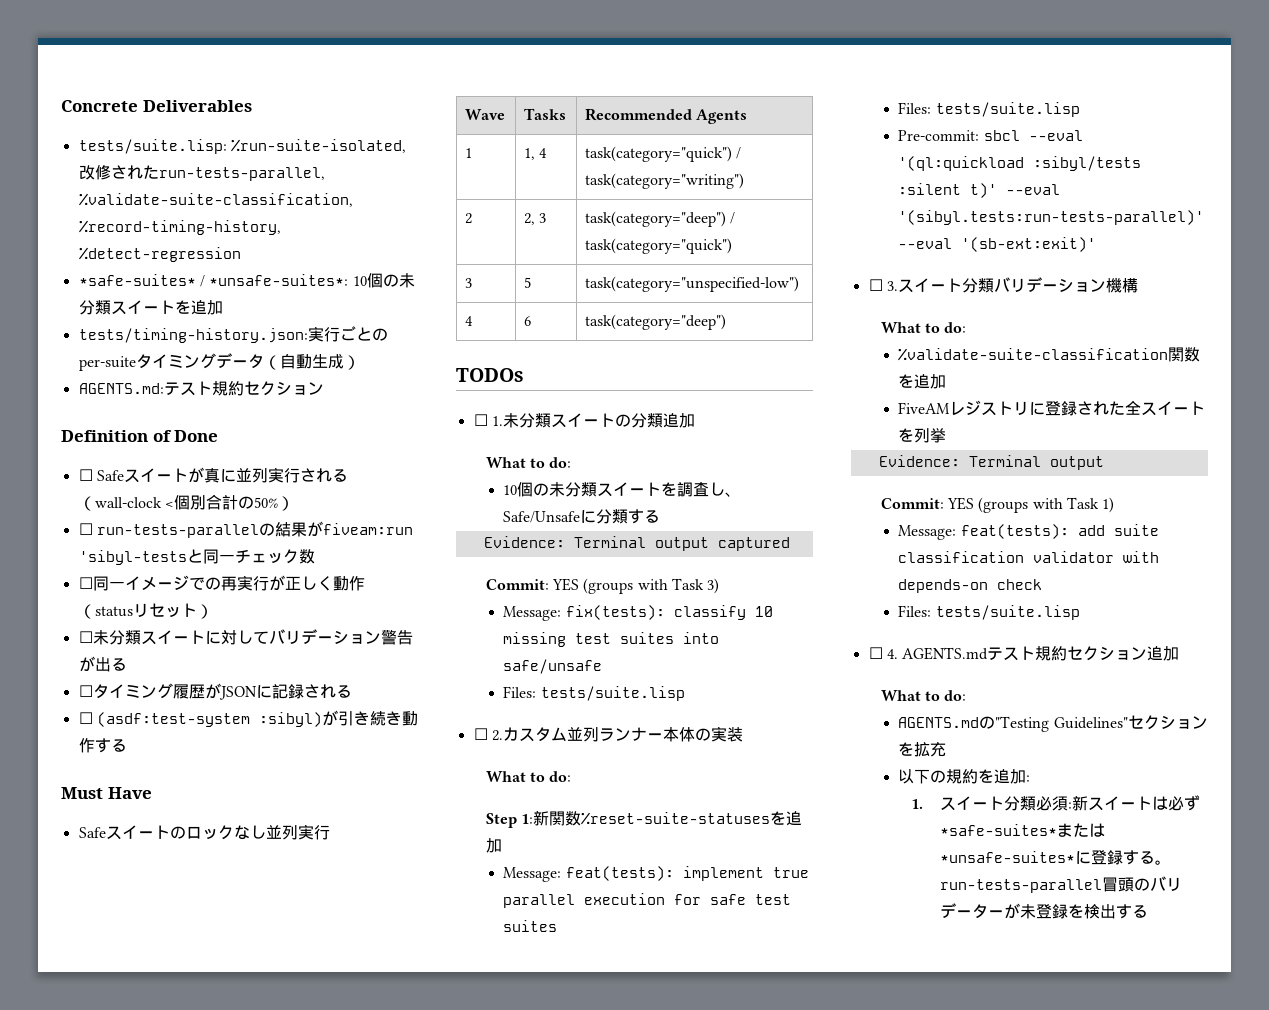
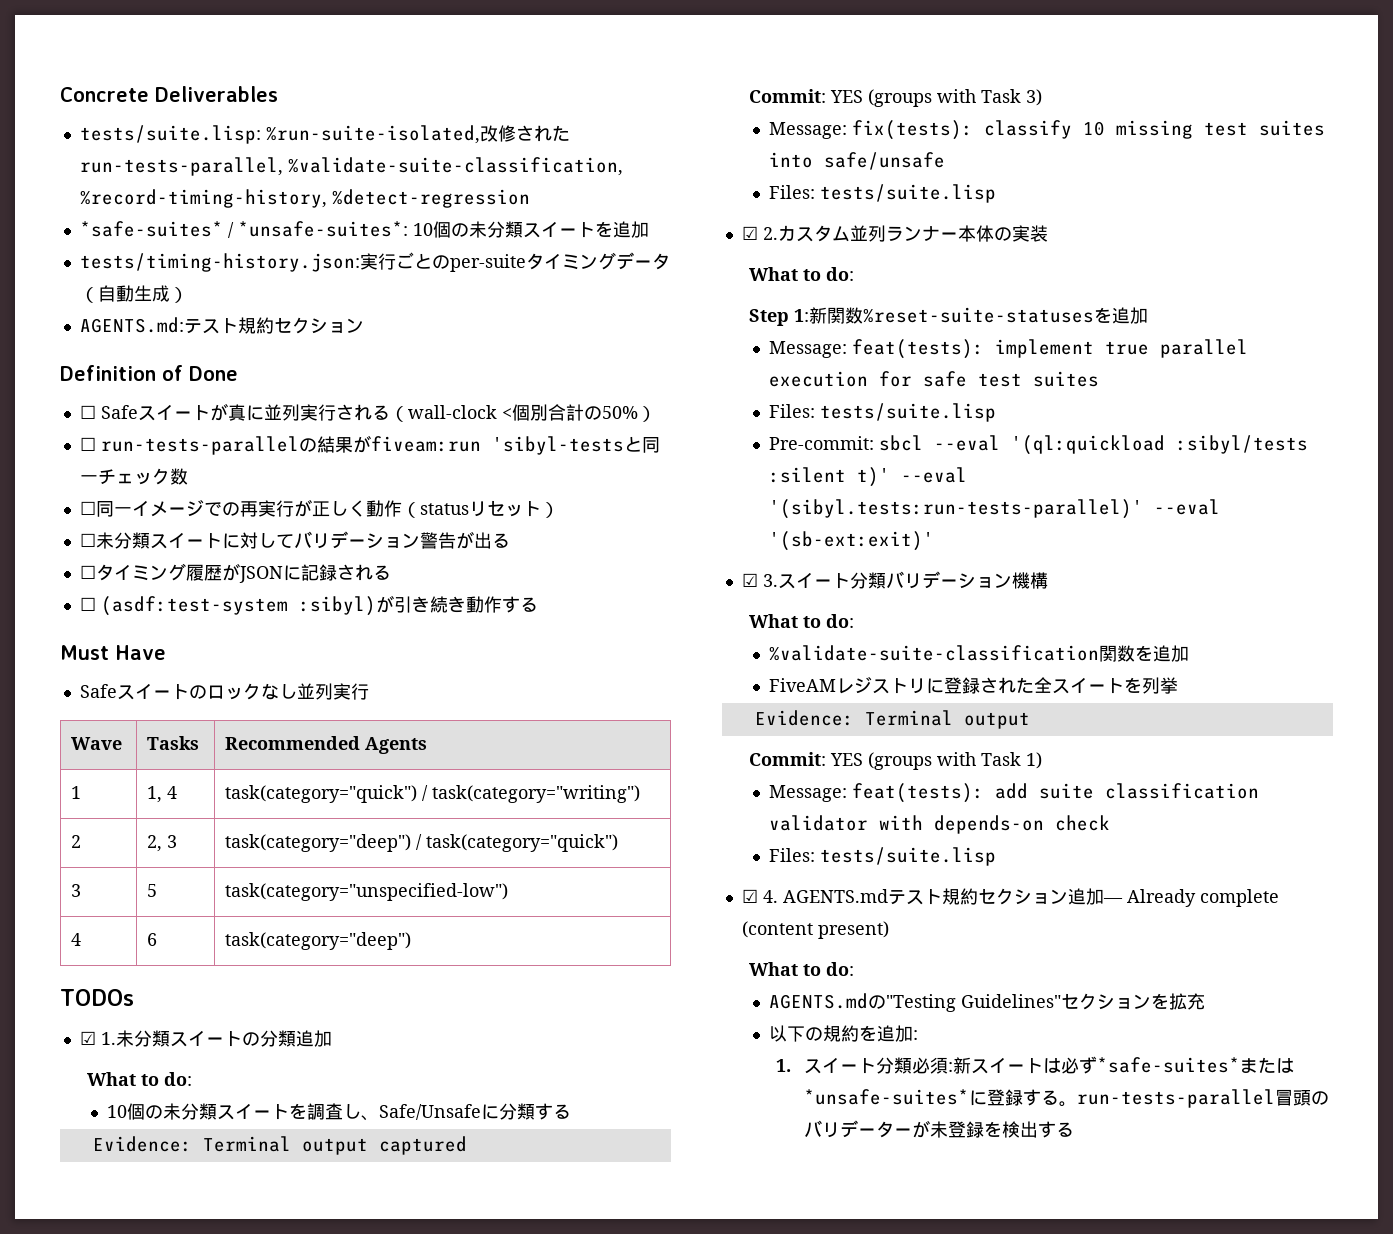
[473,414,488,426] ☐ -> [79,1031,96,1045] ☑
[473,728,488,740] ☐ -> [741,226,758,240] ☑
[868,279,883,291] ☐ -> [741,573,758,587] ☑
[868,647,883,659] ☐ -> [741,889,758,903] ☑
(1180, 653) none -> [1102,889,1279,907] [741,921,889,939] — Already complete (content present)

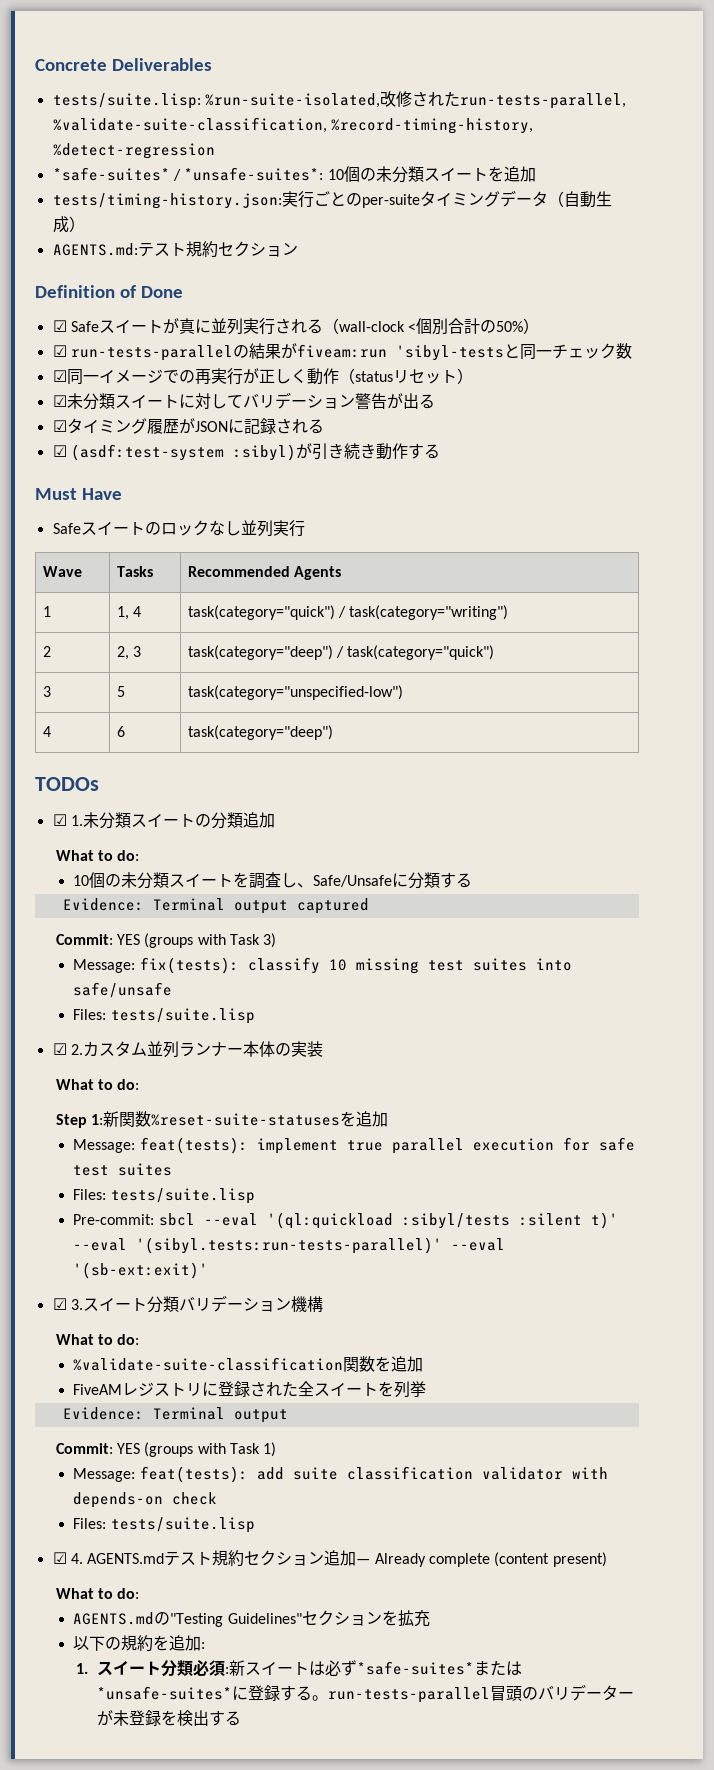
[79,405,96,419] ☐ -> [52,320,67,332] ☑
[79,437,96,451] ☐ -> [52,345,67,357] ☑
[79,501,96,515] ☐ -> [52,370,67,382] ☑
[79,533,96,547] ☐ -> [52,395,67,407] ☑
[79,565,96,579] ☐ -> [52,420,67,432] ☑
[79,597,96,611] ☐ -> [52,445,67,457] ☑

